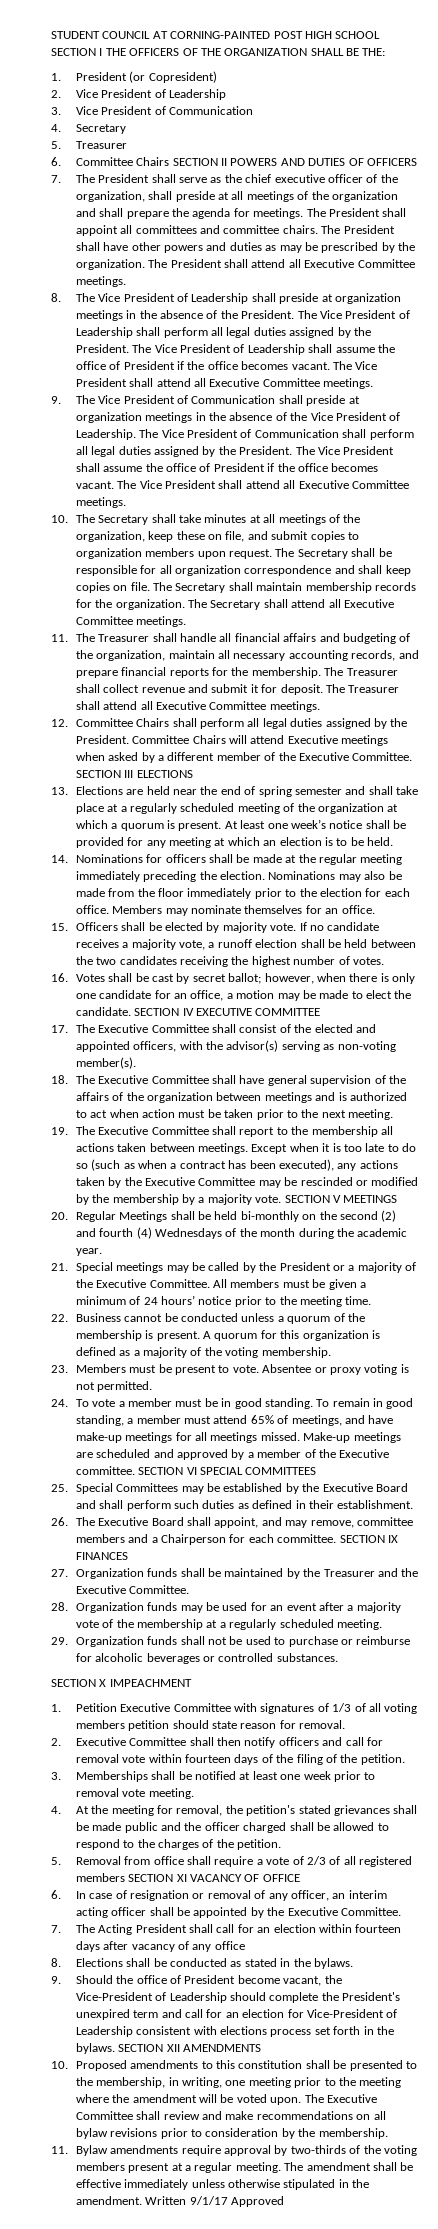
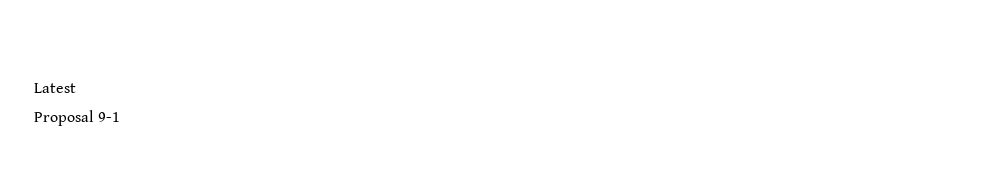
[51,31,381,39] [51,48,386,56] [51,71,217,83] [51,89,227,100] [51,106,254,115] [51,124,126,134] [51,141,127,149] [51,157,417,166] [51,174,398,183] [75,191,398,202] [75,208,407,219] [75,225,395,236] [75,242,416,253] [75,259,415,270] [75,276,126,287] [51,293,401,304] [75,310,410,321] [75,327,371,338] [75,344,395,355] [75,361,378,370] [75,378,374,389] [51,395,360,406] [75,412,401,423] [75,429,414,440] [75,446,395,457] [75,463,379,472] [75,480,409,489] [75,497,126,508] [51,514,361,525] [75,531,359,542] [75,548,392,559] [75,565,411,576] [75,582,416,593] [75,599,394,610] [75,616,187,627] [51,633,411,644] [75,650,419,661] [75,667,398,678] [75,684,400,695] [75,701,320,712] [51,718,408,729] [75,735,389,746] [75,752,413,763] [75,770,193,778] [51,786,419,797] [75,803,399,814] [75,819,407,831] [75,837,394,848] [51,854,403,865] [75,871,402,882] [75,888,410,899] [75,905,375,916] [51,922,380,933] [75,939,416,950] [75,956,384,967] [51,973,416,984] [75,990,412,1001] [75,1007,321,1016] [51,1024,376,1033] [75,1040,396,1052] [75,1057,136,1069] [51,1075,406,1086] [75,1092,407,1103] [75,1109,394,1120] [51,1126,393,1137] [75,1143,417,1154] [75,1159,398,1171] [75,1177,419,1188] [75,1194,398,1205] [51,1210,397,1222] [75,1227,408,1239] [75,1248,102,1256] [51,1262,417,1273] [75,1279,366,1290] [75,1295,372,1307] [51,1313,365,1324] [75,1330,380,1341] [75,1347,331,1358] [51,1364,409,1375] [75,1381,153,1392] [51,1398,414,1409] [75,1415,394,1426] [75,1432,401,1443] [75,1449,390,1460] [75,1466,317,1475] [51,1483,408,1494] [75,1500,414,1511] [51,1517,413,1528] [75,1534,398,1545] [75,1552,128,1560] [51,1568,419,1579] [75,1585,190,1594] [51,1602,401,1613] [75,1619,382,1630] [51,1636,411,1647] [75,1653,338,1664] [51,1679,192,1687] [51,1703,418,1714] [75,1720,346,1731] [51,1737,383,1748] [75,1754,405,1765] [51,1771,376,1782] [75,1788,194,1799] [51,1805,418,1816] [75,1822,389,1833] [75,1839,282,1850] [51,1856,413,1867] [75,1873,300,1882] [51,1890,387,1901] [75,1907,401,1918] [51,1924,402,1935] [75,1941,245,1952] [51,1958,353,1969] [51,1975,342,1986] [75,1992,401,2003] [75,2009,398,2020] [75,2026,394,2037] [75,2043,262,2054] [51,2060,417,2071] [75,2077,402,2088] [75,2094,377,2105] [75,2111,386,2120] [75,2128,388,2139] [51,2145,417,2156] [75,2162,414,2173] [75,2179,370,2190] [75,2196,285,2207] STUDENT COUNCIL AT CORNING-PAINTED POST HIGH SCHOOL SECTION I THE OFFICERS OF THE ORGANIZATION SHALL BE THE: // 1. President (or Copresident) // 2. Vice President of Leadership // 3. Vice President of Communication // 4. Secretary // 5. Treasurer // 6. Committee Chairs SECTION II POWERS AND DUTIES OF OFFICERS // 7. The President shall serve as the chief executive officer of the organization, shall preside at all meetings of the organization and shall prepare the agenda for meetings. The President shall appoint all committees and committee chairs. The President shall have other powers and duties as may be prescribed by the organization. The President shall attend all Executive Committee meetings. // 8. The Vice President of Leadership shall preside at organization meetings in the absence of the President. The Vice President of Leadership shall perform all legal duties assigned by the President. The Vice President of Leadership shall assume the office of President if the office becomes vacant. The Vice President shall attend all Executive Committee meetings. // 9. The Vice President of Communication shall preside at organization meetings in the absence of the Vice President of Leadership. The Vice President of Communication shall perform all legal duties assigned by the President. The Vice President shall assume the office of President if the office becomes vacant. The Vice President shall attend all Executive Committee meetings. // 10. The Secretary shall take minutes at all meetings of the organization, keep these on file, and submit copies to organization members upon request. The Secretary shall be responsible for all organization correspondence and shall keep copies on file. The Secretary shall maintain membership records for the organization. The Secretary shall attend all Executive Committee meetings. // 11. The Treasurer shall handle all financial affairs and budgeting of the organization, maintain all necessary accounting records, and prepare financial reports for the membership. The Treasurer shall collect revenue and submit it for deposit. The Treasurer shall attend all Executive Committee meetings. // 12. Committee Chairs shall perform all legal duties assigned by the President. Committee Chairs will attend Executive meetings when asked by a different member of the Executive Committee. SECTION III ELECTIONS // 13. Elections are held near the end of spring semester and shall take place at a regularly scheduled meeting of the organization at which a quorum is present. At least one week’s notice shall be provided for any meeting at which an election is to be held. // 14. Nominations for officers shall be made at the regular meeting immediately preceding the election. Nominations may also be made from the floor immediately prior to the election for each office. Members may nominate themselves for an office. // 15. Officers shall be elected by majority vote. If no candidate receives a majority vote, a runoff election shall be held between the two candidates receiving the highest number of votes. // 16. Votes shall be cast by secret ballot; however, when there is only one candidate for an office, a motion may be made to elect the candidate. SECTION IV EXECUTIVE COMMITTEE // 17. The Executive Committee shall consist of the elected and appointed officers, with the advisor(s) serving as non-voting member(s). // 18. The Executive Committee shall have general supervision of the affairs of the organization between meetings and is authorized to act when action must be taken prior to the next meeting. // 19. The Executive Committee shall report to the membership all actions taken between meetings. Except when it is too late to do so (such as when a contract has been executed), any actions taken by the Executive Committee may be rescinded or modified by the membership by a majority vote. SECTION V MEETINGS // 20. Regular Meetings shall be held bi-monthly on the second (2) and fourth (4) Wednesdays of the month during the academic year. // 21. Special meetings may be called by the President or a majority of the Executive Committee. All members must be given a minimum of 24 hours’ notice prior to the meeting time. // 22. Business cannot be conducted unless a quorum of the membership is present. A quorum for this organization is defined as a majority of the voting membership. // 23. Members must be present to vote. Absentee or proxy voting is not permitted. // 24. To vote a member must be in good standing. To remain in good standing, a member must attend 65% of meetings, and have make-up meetings for all meetings missed. Make-up meetings are scheduled and approved by a member of the Executive committee. SECTION VI SPECIAL COMMITTEES // 25. Special Committees may be established by the Executive Board and shall perform such duties as defined in their establishment. // 26. The Executive Board shall appoint, and may remove, committee members and a Chairperson for each committee. SECTION IX FINANCES // 27. Organization funds shall be maintained by the Treasurer and the Executive Committee. // 28. Organization funds may be used for an event after a majority vote of the membership at a regularly scheduled meeting. // 29. Organization funds shall not be used to purchase or reimburse for alcoholic beverages or controlled substances. // SECTION X IMPEACHMENT // 1. Petition Executive Committee with signatures of 1/3 of all voting members petition should state reason for removal. // 2. Executive Committee shall then notify officers and call for removal vote within fourteen days of the filing of the petition. // 3. Memberships shall be notified at least one week prior to removal vote meeting. // 4. At the meeting for removal, the petition's stated grievances shall be made public and the officer charged shall be allowed to respond to the charges of the petition. // 5. Removal from office shall require a vote of 2/3 of all registered members SECTION XI VACANCY OF OFFICE // 6. In case of resignation or removal of any officer, an interim acting officer shall be appointed by the Executive Committee. // 7. The Acting President shall call for an election within fourteen days after vacancy of any office // 8. Elections shall be conducted as stated in the bylaws. // 9. Should the office of President become vacant, the Vice-President of Leadership should complete the President's unexpired term and call for an election for Vice-President of Leadership consistent with elections process set forth in the bylaws. SECTION XII AMENDMENTS // 10. Proposed amendments to this constitution shall be presented to the membership, in writing, one meeting prior to the meeting where the amendment will be voted upon. The Executive Committee shall review and make recommendations on all bylaw revisions prior to consideration by the membership. // 11. Bylaw amendments require approval by two-thirds of the voting members present at a regular meeting. The amendment shall be effective immediately unless otherwise stipulated in the amendment. Written 9/1/17 Approved -> [34,83,76,93] [34,110,121,126] Latest // Proposal 9-1

